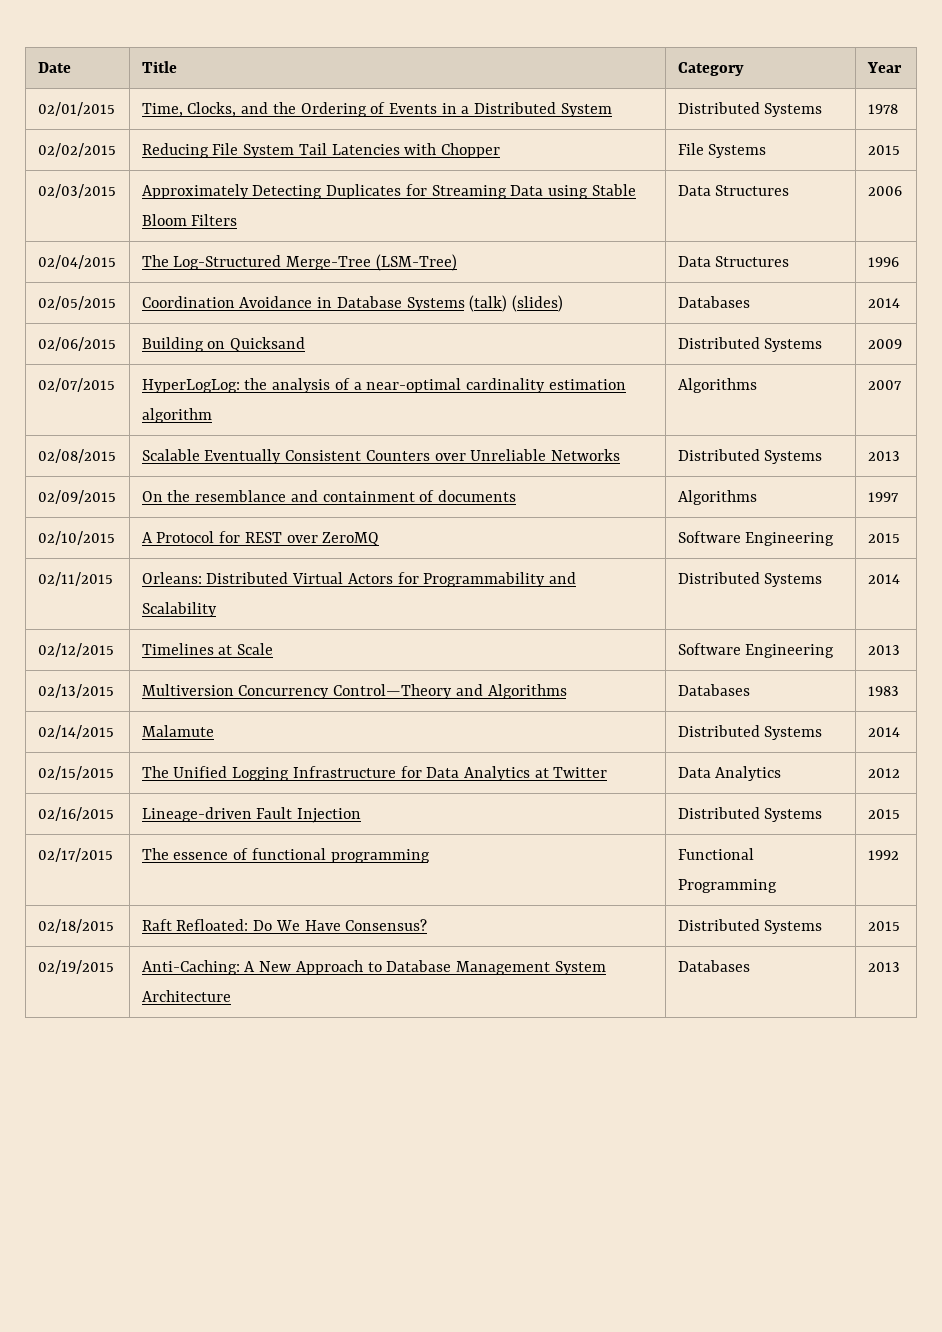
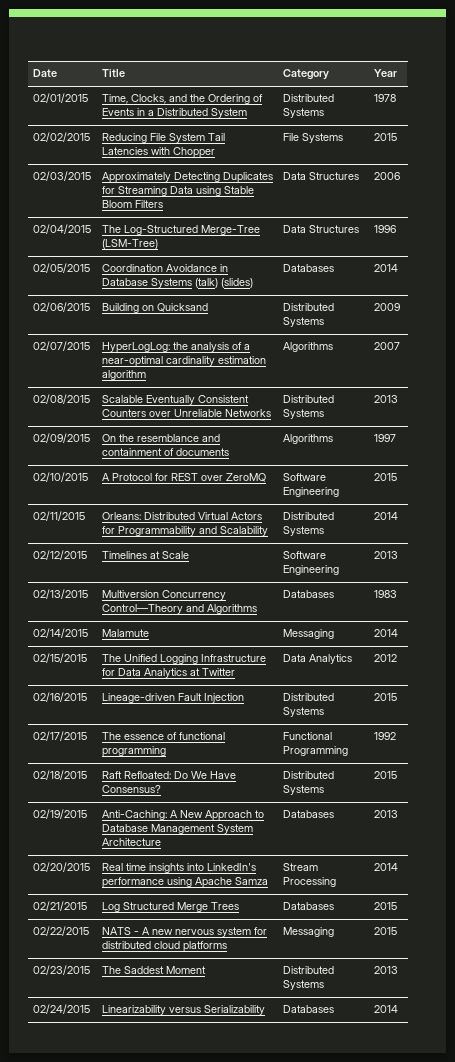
[677,725,823,740] Distributed Systems -> [283,629,335,639] Messaging
(900, 967) none -> [33,862,91,872] [102,863,257,873] [102,877,269,888] [283,863,319,871] [283,877,337,887] [374,863,399,871] [33,901,88,911] [102,902,240,912] [283,902,335,910] [374,902,398,910] [33,926,90,936] [102,927,268,937] [102,941,228,952] [283,927,335,937] [374,927,398,935] [33,965,91,975] [102,966,207,974] [283,966,335,974] [283,980,325,990] [374,966,399,974] [33,1004,91,1014] [102,1005,266,1015] [283,1005,335,1013] [374,1005,399,1013] // 02/20/2015 | Real time insights into LinkedIn's performance using Apache Samza | Stream Processing | 2014 // 02/21/2015 | Log Structured Merge Trees | Databases | 2015 // 02/22/2015 | NATS - A new nervous system for distributed cloud platforms | Messaging | 2015 // 02/23/2015 | The Saddest Moment | Distributed Systems | 2013 // 02/24/2015 | Linearizability versus Serializability | Databases | 2014

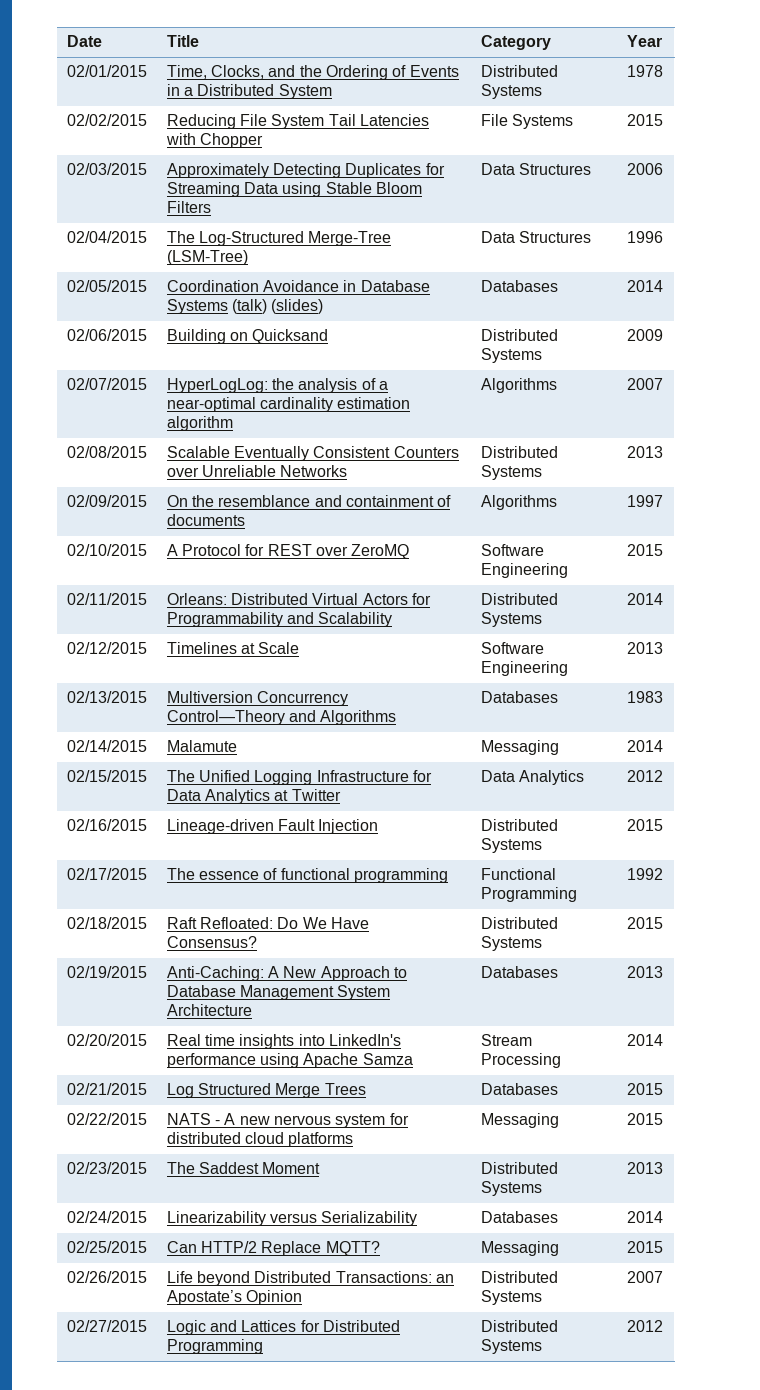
(399, 1009) none -> [66,1241,147,1253] [166,1241,380,1256] [480,1241,559,1256] [626,1241,663,1253] [66,1271,147,1283] [166,1271,455,1286] [166,1290,303,1305] [480,1271,558,1283] [480,1290,542,1305] [626,1271,663,1283] [66,1320,147,1332] [166,1320,401,1335] [166,1339,263,1354] [480,1320,558,1332] [480,1339,542,1354] [626,1320,663,1332] // 02/25/2015 | Can HTTP/2 Replace MQTT? | Messaging | 2015 // 02/26/2015 | Life beyond Distributed Transactions: an Apostate’s Opinion | Distributed Systems | 2007 // 02/27/2015 | Logic and Lattices for Distributed Programming | Distributed Systems | 2012

